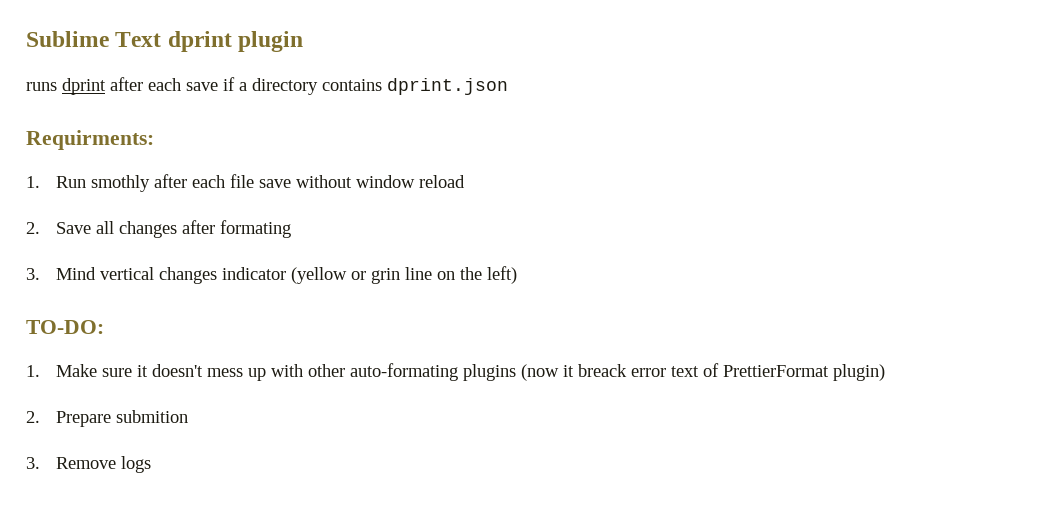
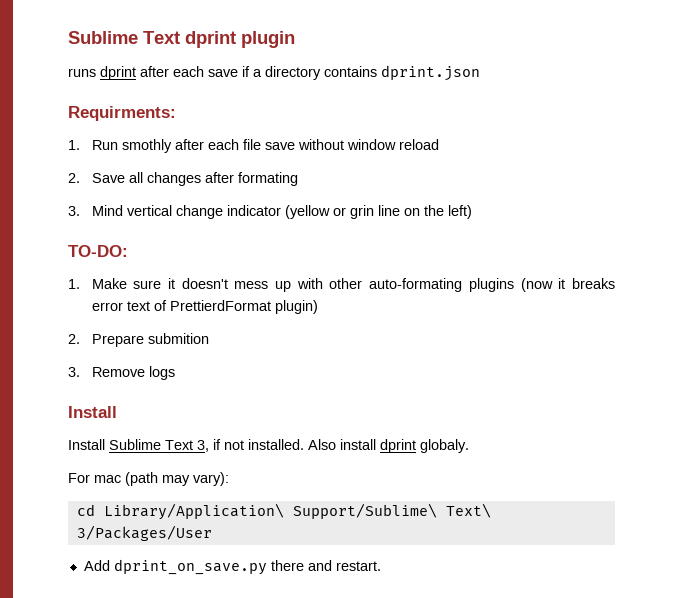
[158,267,217,284] changes -> [175,205,223,219] change
[577,364,627,377] breack -> [572,278,615,289] breaks
[722,365,829,377] PrettierFormat -> [169,300,271,311] PrettierdFormat
(151, 464) none -> [68,406,117,418] [68,439,469,453] [68,472,229,486] [76,503,491,520] [76,525,212,541] [83,559,381,575] // Install // Install Sublime Text 3, if not installed. Also install dprint globaly. // For mac (path may vary): // cd Library/Application\ Support/Sublime\ Text\ 3/Packages/User // Add dprint_on_save.py there and restart.

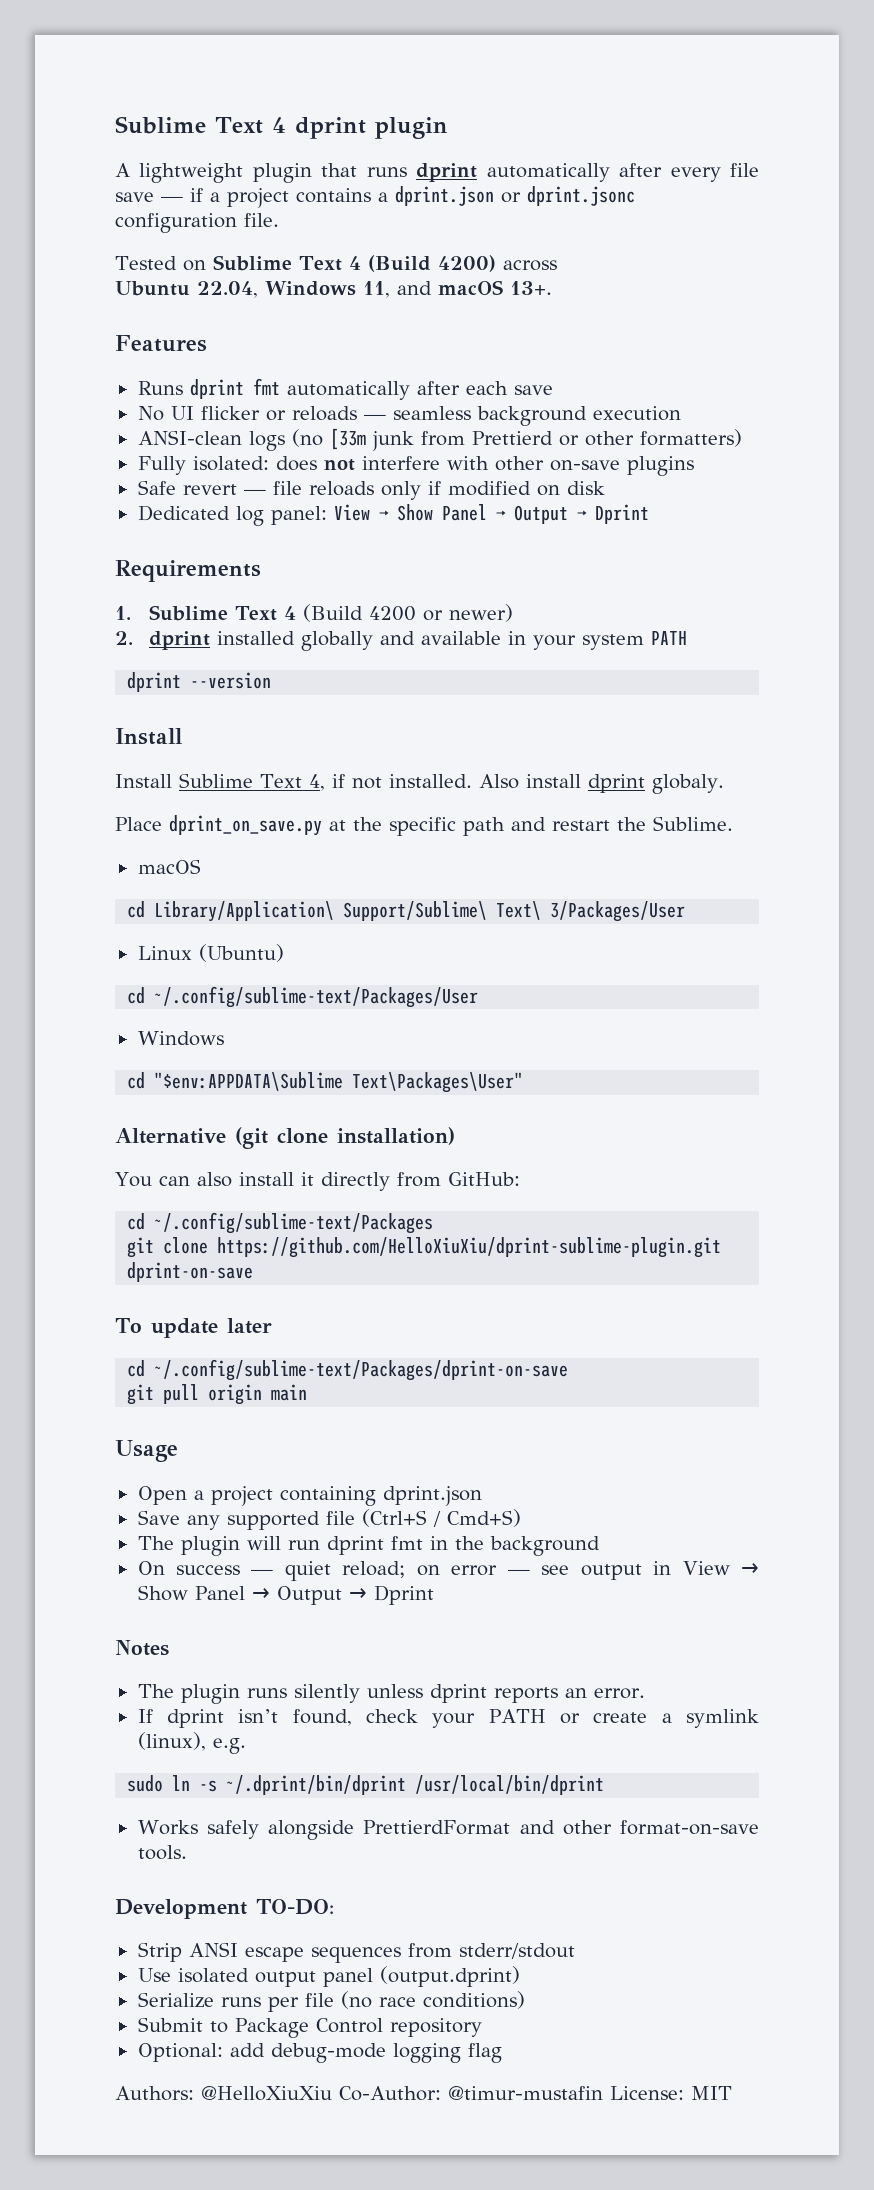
[68,31,180,44] Sublime Text -> [115,116,286,134] Sublime Text 4
[68,65,480,81] [68,106,176,121] [68,139,439,153] [68,172,298,186] [68,205,472,219] [68,245,128,257] [68,278,615,292] [91,300,318,314] [68,333,209,347] [68,366,175,380] runs dprint after each save if a directory contains dprint.json // Requirments: // 1. Run smothly after each file save without window reload // 2. Save all changes after formating // 3. Mind vertical change indicator (yellow or grin line on the left) // TO-DO: // 1. Make sure it doesn't mess up with other auto-formating plugins (now it breaks error text of PrettierdFormat plugin) // 2. Prepare submition // 3. Remove logs -> [115,163,760,183] [115,186,635,208] [115,213,279,233] [115,255,557,272] [115,280,552,298] [115,335,207,352] [137,378,553,400] [137,406,681,426] [137,428,742,451] [137,456,694,476] [137,480,605,500] [137,504,649,526] [115,560,261,582] [115,604,514,622] [115,631,687,651] [127,672,272,692] A lightweight plugin that runs dprint automatically after every file save — if a project contains a dprint.json or dprint.jsonc configuration file. // Tested on Sublime Text 4 (Build 4200) across // Ubuntu 22.04, Windows 11, and macOS 13+. // Features // Runs dprint fmt automatically after each save // No UI flicker or reloads — seamless background execution // ANSI-clean logs (no [33m junk from Prettierd or other formatters) // Fully isolated: does not interfere with other on-save plugins // Safe revert — file reloads only if modified on disk // Dedicated log panel: View → Show Panel → Output → Dprint // Requirements // 1. Sublime Text 4 (Build 4200 or newer) // 2. dprint installed globally and available in your system PATH // dprint --version
[197,440,209,452] 3, -> [308,774,325,791] 4,
[68,472,229,486] For mac (path may vary): -> [115,815,733,836] [137,859,201,874] Place dprint_on_save.py at the specific path and restart the Sublime. // macOS
[83,559,381,575] Add dprint_on_save.py there and restart. -> [137,944,284,962] [127,986,479,1008] [137,1031,224,1046] [127,1072,524,1093] [115,1127,455,1149] [115,1172,520,1191] [127,1212,434,1234] [127,1237,722,1258] [127,1262,254,1282] [115,1318,272,1338] [127,1359,569,1381] [127,1384,308,1405] [115,1440,178,1462] [137,1486,482,1506] [137,1509,521,1530] [137,1536,600,1556] [137,1561,760,1581] [137,1585,434,1605] [115,1640,169,1656] [137,1684,645,1704] [137,1709,759,1728] [137,1732,246,1754] [127,1775,605,1795] [137,1820,759,1840] [137,1845,187,1860] [115,1899,334,1919] [137,1942,575,1963] [137,1966,520,1987] [137,1991,525,2012] [137,2017,482,2038] [137,2043,502,2063] [115,2086,732,2101] Linux (Ubuntu) // cd ~/.config/sublime-text/Packages/User // Windows // cd "$env:APPDATA\Sublime Text\Packages\User" // Alternative (git clone installation) // You can also install it directly from GitHub: // cd ~/.config/sublime-text/Packages // git clone https://github.com/HelloXiuXiu/dprint-sublime-plugin.git dprint-on-save // To update later // cd ~/.config/sublime-text/Packages/dprint-on-save // git pull origin main // Usage // Open a project containing dprint.json // Save any supported file (Ctrl+S / Cmd+S) // The plugin will run dprint fmt in the background // On success — quiet reload; on error — see output in View → Show Panel → Output → Dprint // Notes // The plugin runs silently unless dprint reports an error. // If dprint isn’t found, check your PATH or create a symlink (linux), e.g. // sudo ln -s ~/.dprint/bin/dprint /usr/local/bin/dprint // Works safely alongside PrettierdFormat and other format-on-save tools. // Development TO-DO: // Strip ANSI escape sequences from stderr/stdout // Use isolated output panel (output.dprint) // Serialize runs per file (no race conditions) // Submit to Package Control repository // Optional: add debug-mode logging flag // Authors: @HelloXiuXiu Co-Author: @timur-mustafin License: MIT

